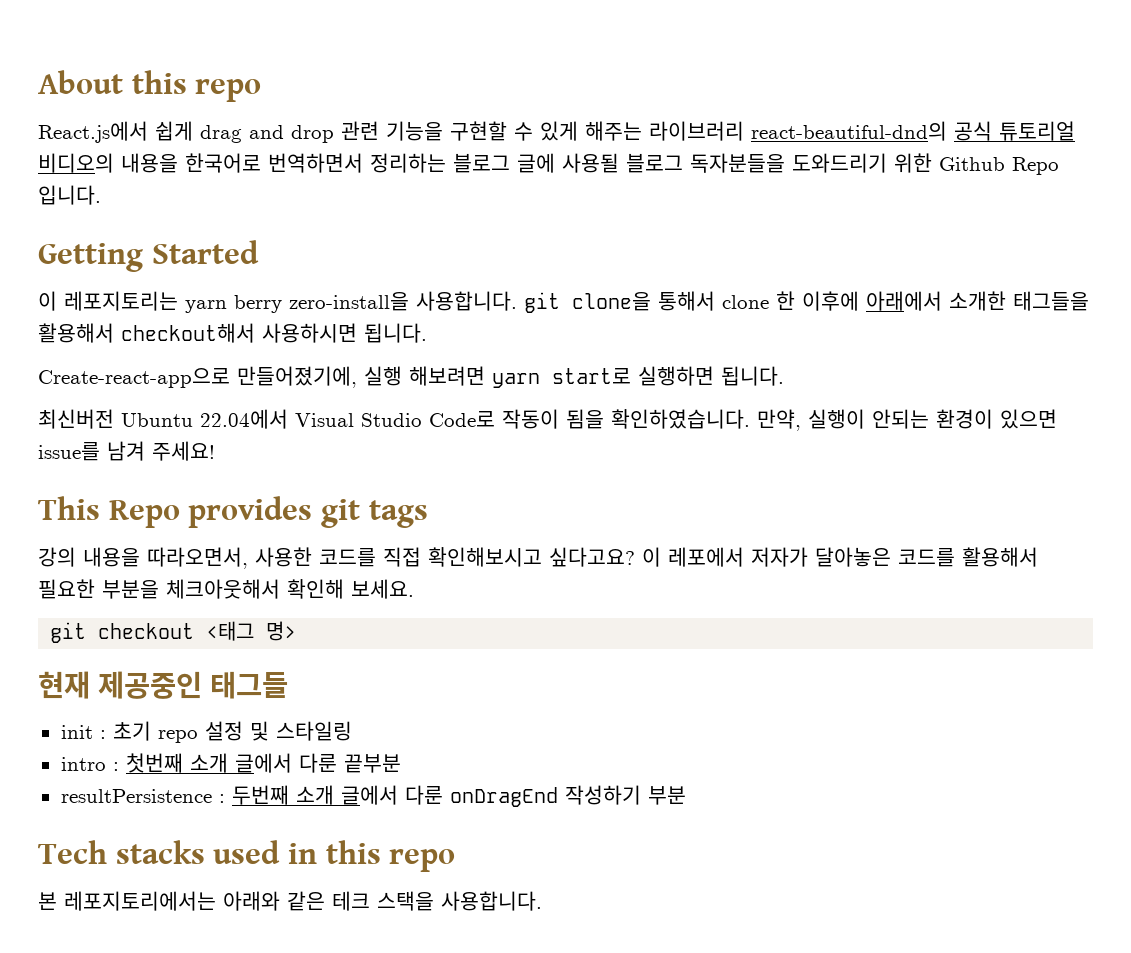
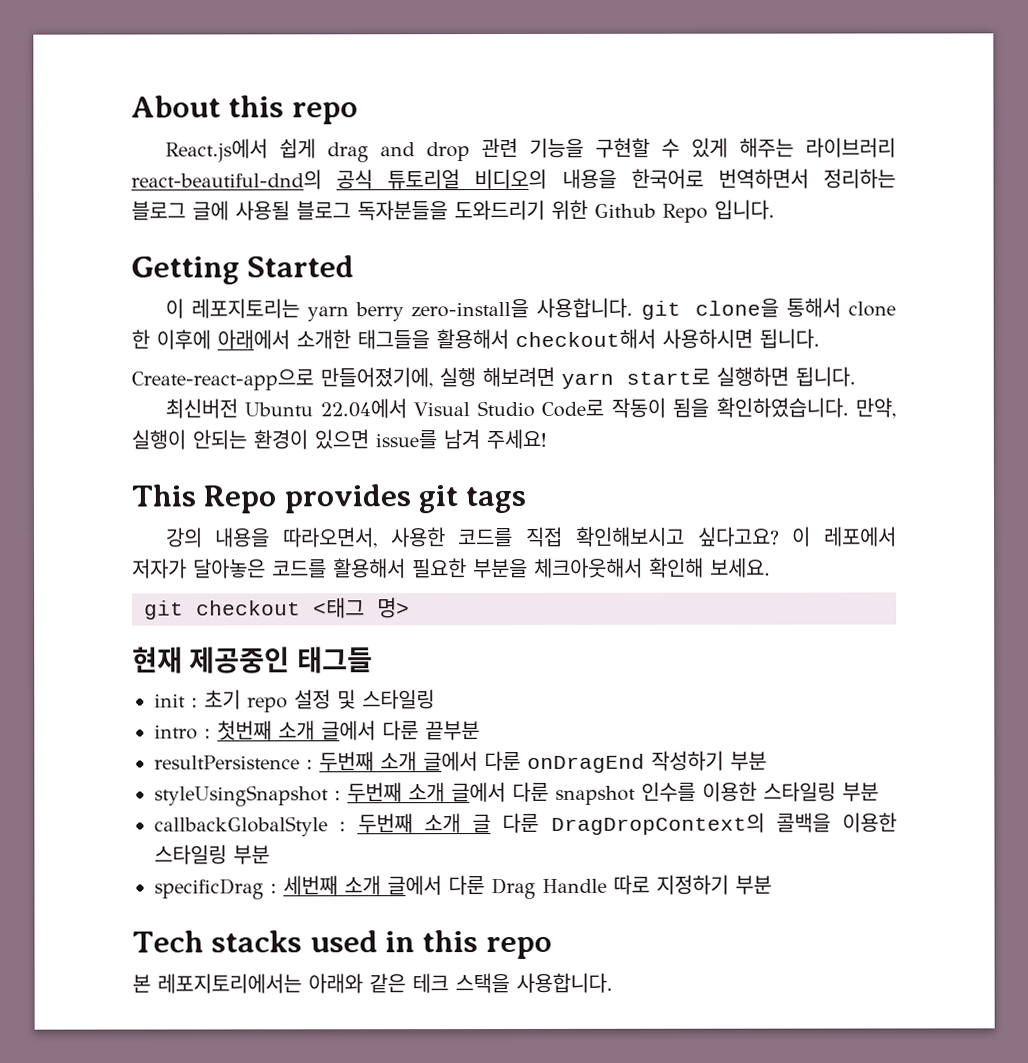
(686, 795) none -> [154,781,879,807] [154,812,897,837] [154,844,270,865] [154,874,772,900] // styleUsingSnapshot : 두번째 소개 글에서 다룬 snapshot 인수를 이용한 스타일링 부분 // callbackGlobalStyle : 두번째 소개 글 다룬 DragDropContext의 콜백을 이용한 스타일링 부분 // specificDrag : 세번째 소개 글에서 다룬 Drag Handle 따로 지정하기 부분

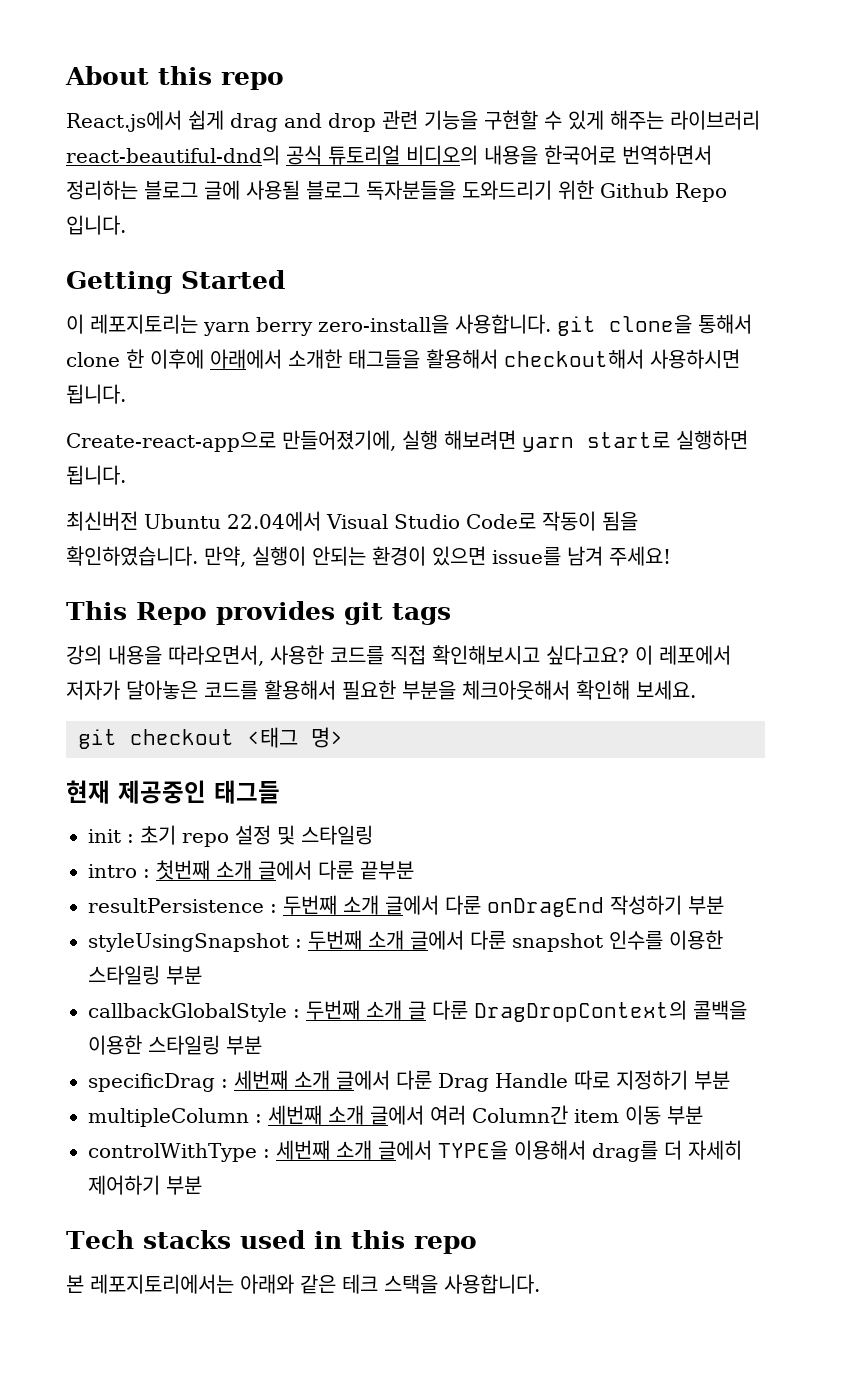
(772, 885) none -> [88,1105,703,1127] [88,1140,742,1162] [88,1175,202,1195] // multipleColumn : 세번째 소개 글에서 여러 Column간 item 이동 부분 // controlWithType : 세번째 소개 글에서 TYPE을 이용해서 drag를 더 자세히 제어하기 부분

